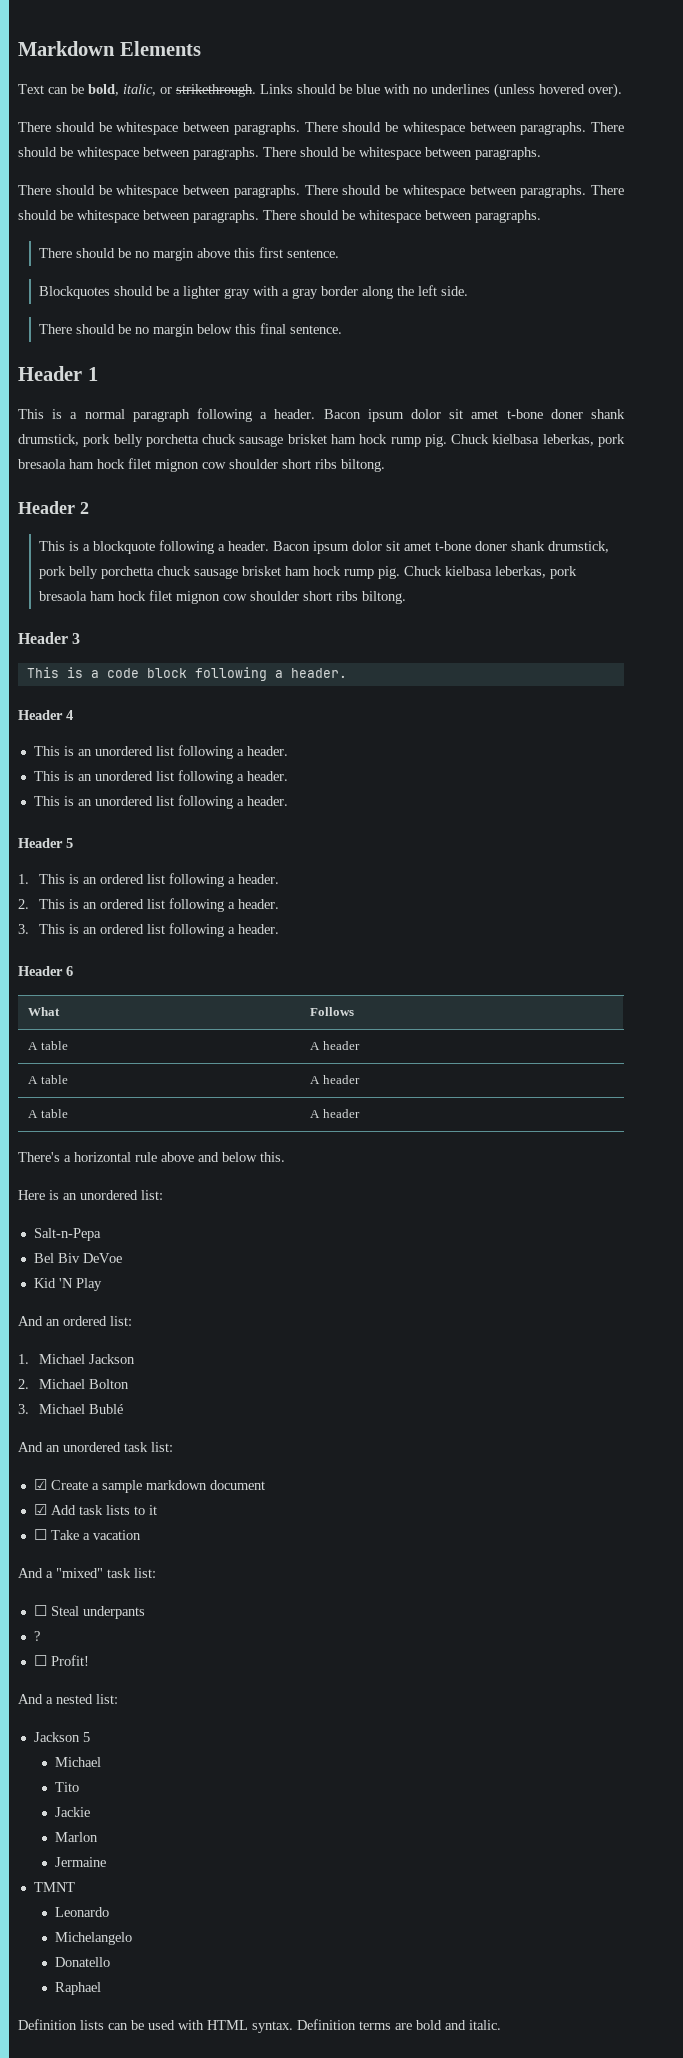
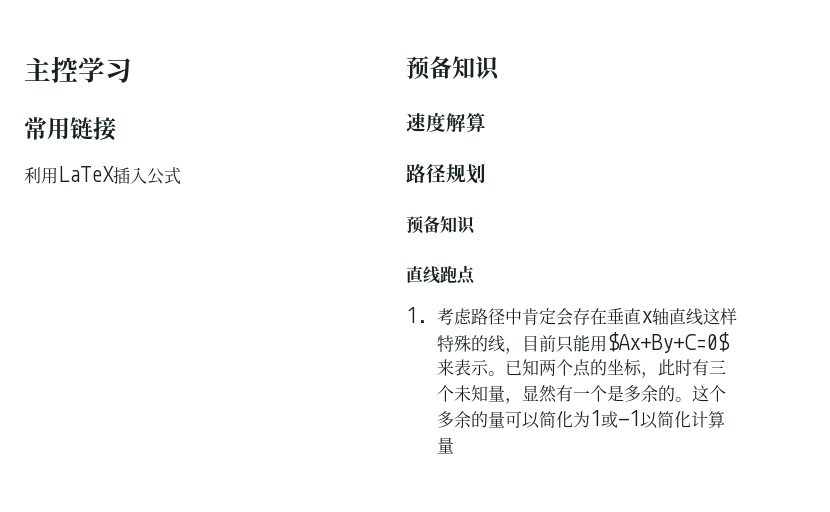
[18,41,201,56] [18,83,622,98] [18,122,624,135] [18,147,541,160] [18,185,624,198] [18,210,541,223] [38,247,339,261] [38,285,468,299] [38,323,342,337] [18,366,98,381] [18,408,625,422] [18,434,625,447] [18,458,385,472] [18,501,89,514] [38,540,609,554] [38,566,577,579] [38,590,406,604] [18,632,81,644] [26,667,347,681] [18,710,73,720] [33,745,288,759] [33,770,288,784] [33,795,288,809] [18,838,73,848] [18,873,279,887] [18,898,279,912] [18,923,279,937] [18,966,73,976] [28,1007,61,1016] [310,1007,355,1016] [28,1041,68,1050] [310,1041,360,1050] [28,1075,68,1084] [310,1075,360,1084] [28,1109,68,1118] [310,1109,360,1118] [18,1152,285,1162] [18,1190,163,1200] [33,1228,101,1241] [33,1253,122,1263] [33,1278,102,1291] [18,1316,132,1326] [18,1354,135,1364] [18,1379,129,1389] [18,1404,123,1414] [18,1442,173,1452] [33,1479,265,1493] [33,1504,157,1515] [33,1529,141,1540] [18,1568,156,1578] [33,1605,145,1619] [33,1631,40,1641] [33,1655,89,1666] [18,1694,118,1704] [33,1732,90,1742] [54,1757,101,1767] [54,1782,79,1792] [54,1807,90,1817] [54,1832,98,1842] [54,1857,106,1867] [33,1882,75,1892] [54,1907,109,1917] [54,1932,132,1945] [54,1957,110,1967] [54,1982,101,1995] [18,2019,501,2033] Markdown Elements // Text can be bold, italic, or strikethrough. Links should be blue with no underlines (unless hovered over). // There should be whitespace between paragraphs. There should be whitespace between paragraphs. There should be whitespace between paragraphs. There should be whitespace between paragraphs. // There should be whitespace between paragraphs. There should be whitespace between paragraphs. There should be whitespace between paragraphs. There should be whitespace between paragraphs. // There should be no margin above this first sentence. // Blockquotes should be a lighter gray with a gray border along the left side. // There should be no margin below this final sentence. // Header 1 // This is a normal paragraph following a header. Bacon ipsum dolor sit amet t-bone doner shank drumstick, pork belly porchetta chuck sausage brisket ham hock rump pig. Chuck kielbasa leberkas, pork bresaola ham hock filet mignon cow shoulder short ribs biltong. // Header 2 // This is a blockquote following a header. Bacon ipsum dolor sit amet t-bone doner shank drumstick, pork belly porchetta chuck sausage brisket ham hock rump pig. Chuck kielbasa leberkas, pork bresaola ham hock filet mignon cow shoulder short ribs biltong. // Header 3 // This is a code block following a header. // Header 4 // This is an unordered list following a header. // This is an unordered list following a header. // This is an unordered list following a header. // Header 5 // 1. This is an ordered list following a header. // 2. This is an ordered list following a header. // 3. This is an ordered list following a header. // Header 6 // What | Follows // A table | A header // A table | A header // A table | A header // There's a horizontal rule above and below this. // Here is an unordered list: // Salt-n-Pepa // Bel Biv DeVoe // Kid 'N Play // And an ordered list: // 1. Michael Jackson // 2. Michael Bolton // 3. Michael Bublé // And an unordered task list: // ☑ Create a sample markdown document // ☑ Add task lists to it // ☐ Take a vacation // And a "mixed" task list: // ☐ Steal underpants // ? // ☐ Profit! // And a nested list: // Jackson 5 // Michael // Tito // Jackie // Marlon // Jermaine // TMNT // Leonardo // Michelangelo // Donatello // Raphael // Definition lists can be used with HTML syntax. Definition terms are bold and italic. -> [24,56,132,83] [24,117,116,141] [24,166,181,185] [406,56,500,81] [406,112,486,132] [406,164,486,184] [406,216,476,235] [406,265,475,285] [406,307,737,326] [436,332,730,354] [436,359,726,378] [436,385,726,404] [436,410,725,429] [436,437,454,454] 主控学习 // 常用链接 // 利用LaTeX插入公式 // 预备知识 // 速度解算 // 路径规划 // 预备知识 // 直线跑点 // 1.考虑路径中肯定会存在垂直x轴直线这样特殊的线，目前只能用$Ax+By+C=0$来表示。已知两个点的坐标，此时有三个未知量，显然有一个是多余的。这个多余的量可以简化为1或-1以简化计算量

